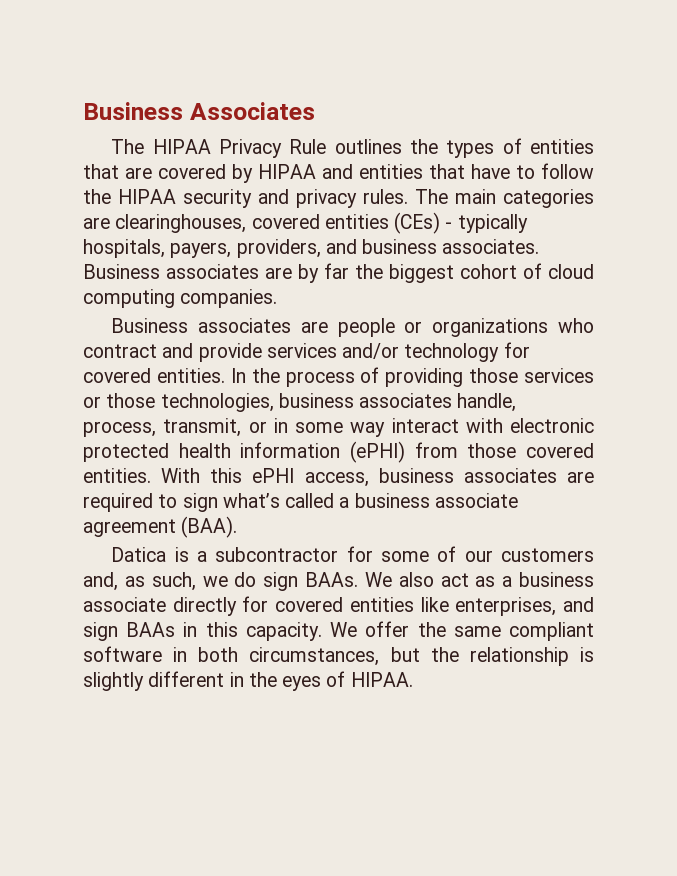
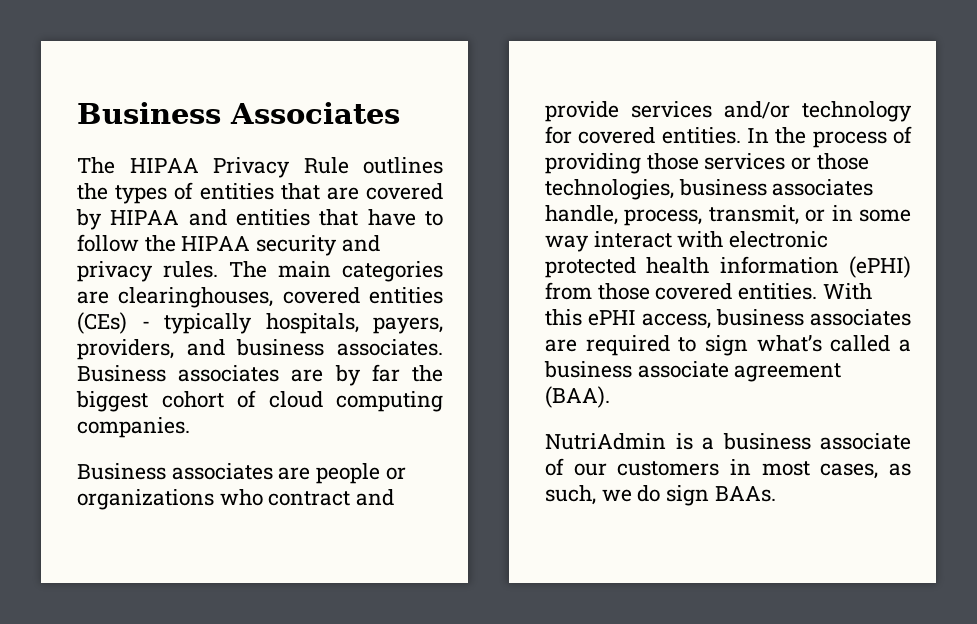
[111,547,167,562] Datica -> [545,433,666,450] NutriAdmin
[215,546,594,562] [83,572,118,591] subcontractor for some of our customers and, -> [722,433,911,450] [545,458,879,479] business associate of our customers in most cases,
[364,572,594,587] [83,596,594,616] [83,621,594,641] [83,646,595,666] [83,671,413,691] We also act as a business associate directly for covered entities like enterprises, and sign BAAs in this capacity. We offer the same compliant software in both circumstances, but the relationship is slightly different in the eyes of HIPAA. -> (776, 494) none

